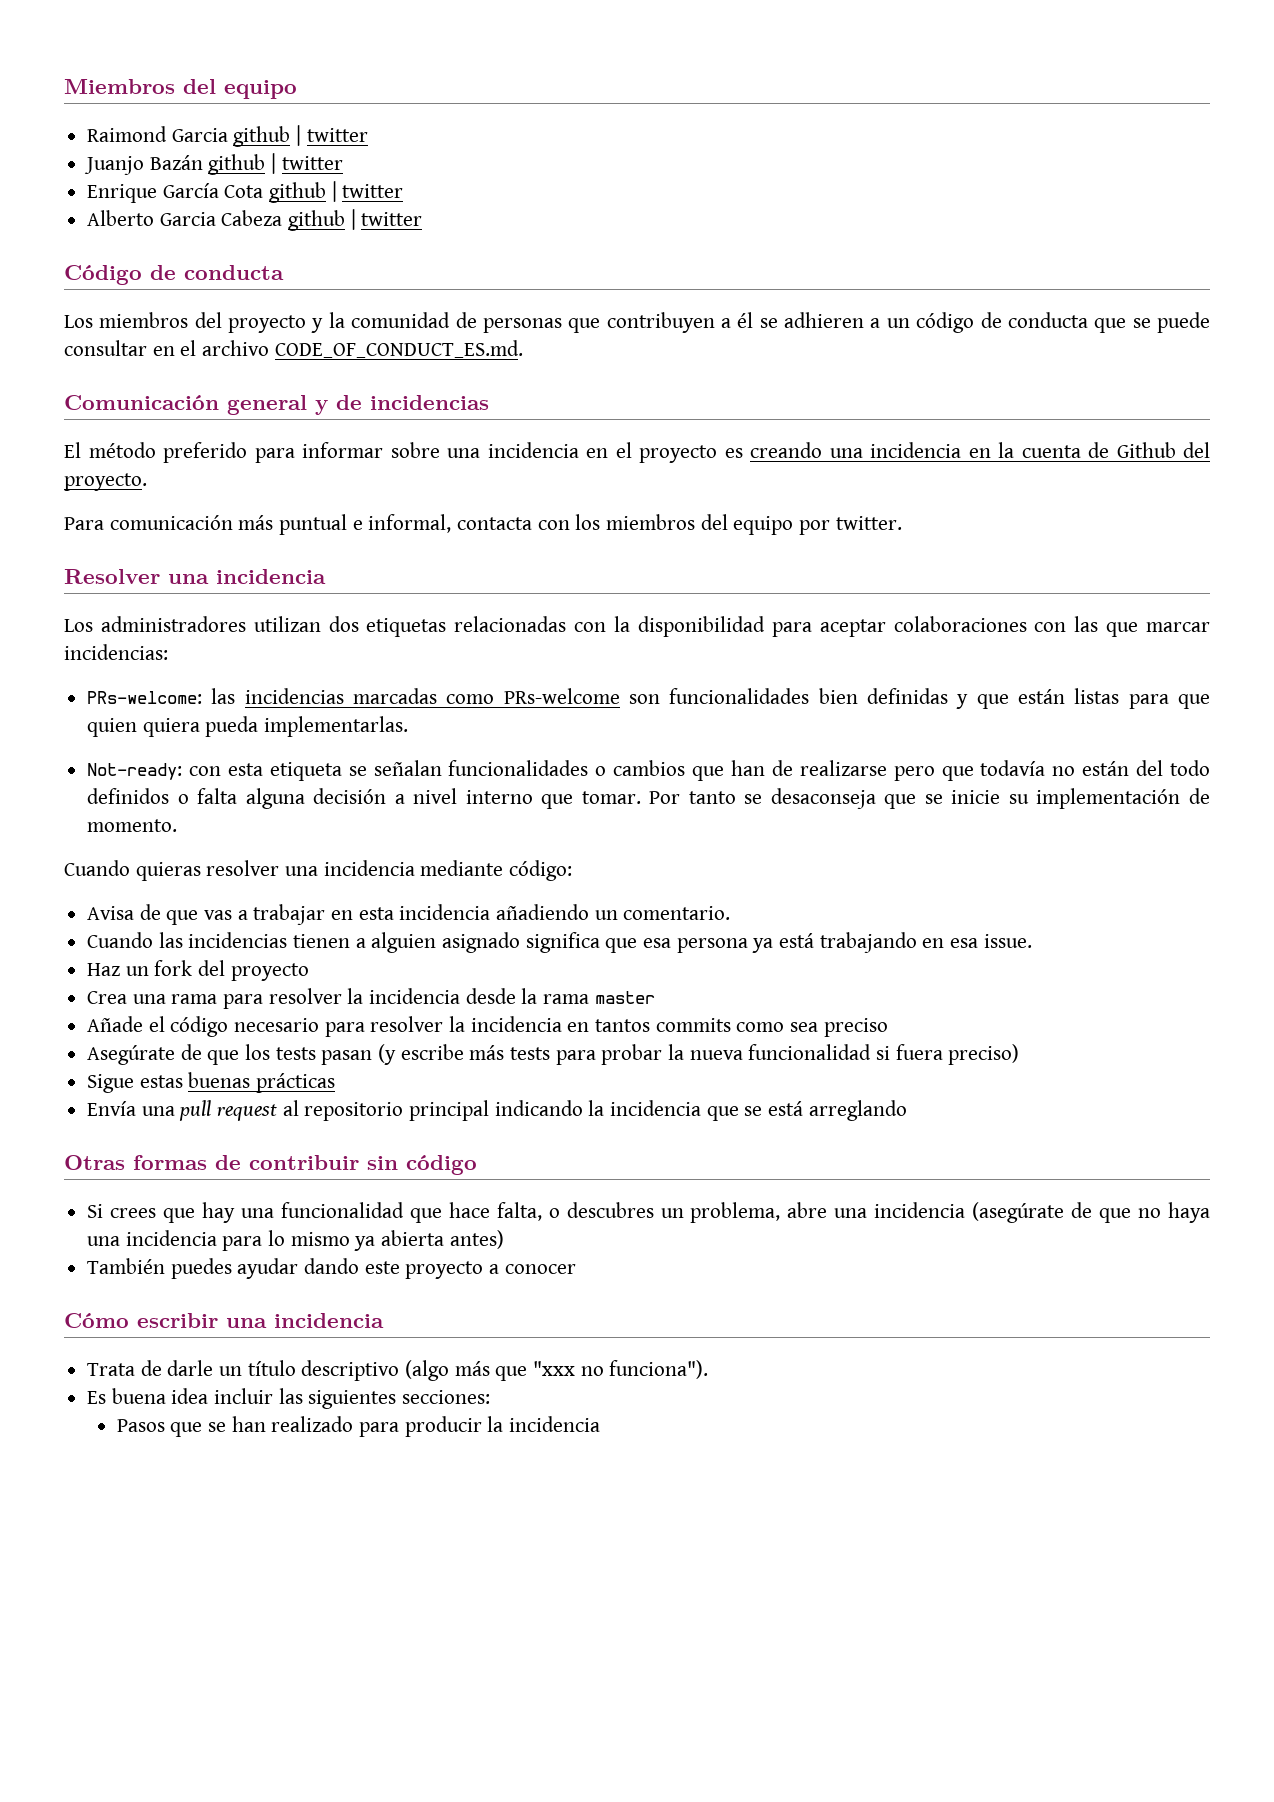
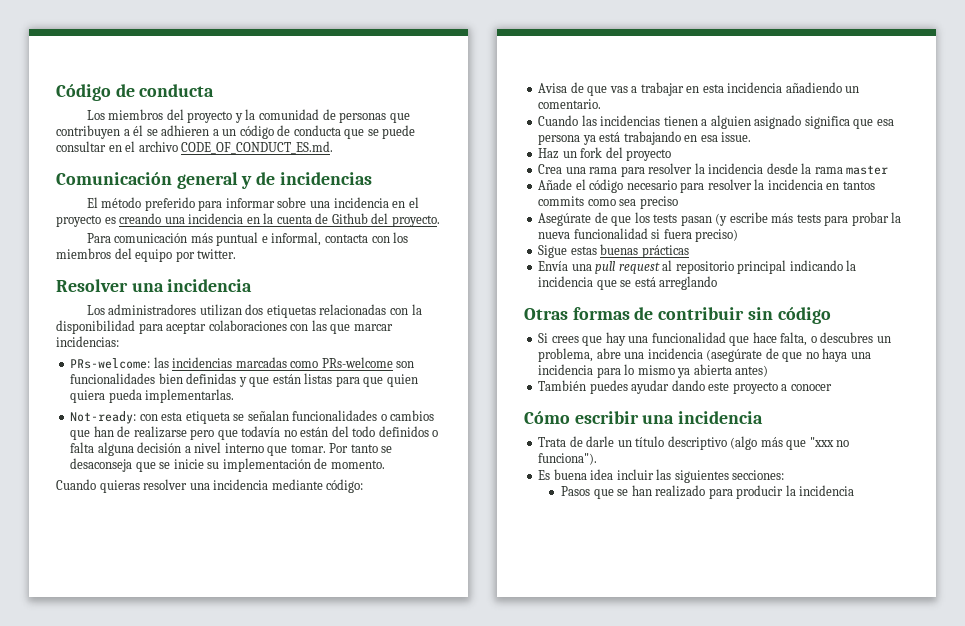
[64,79,297,99] [87,125,368,147] [84,153,343,175] [87,181,404,203] [87,209,423,231] Miembros del equipo // Raimond Garcia github | twitter // Juanjo Bazán github | twitter // Enrique García Cota github | twitter // Alberto Garcia Cabeza github | twitter // -> (56, 92) none

